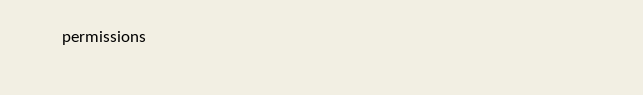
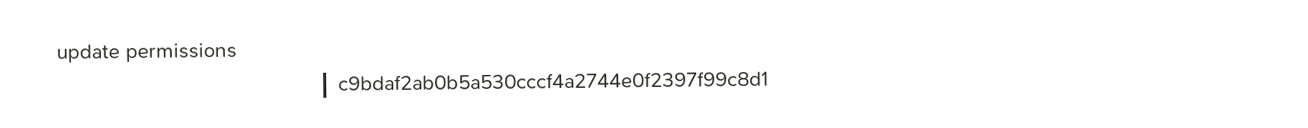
(62, 38) none -> [56,44,120,63] update
(146, 38) none -> [337,70,769,91] // c9bdaf2ab0b5a530cccf4a2744e0f2397f99c8d1

